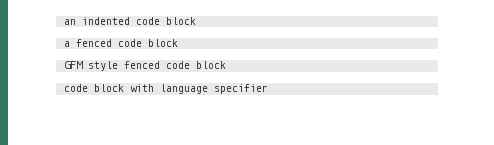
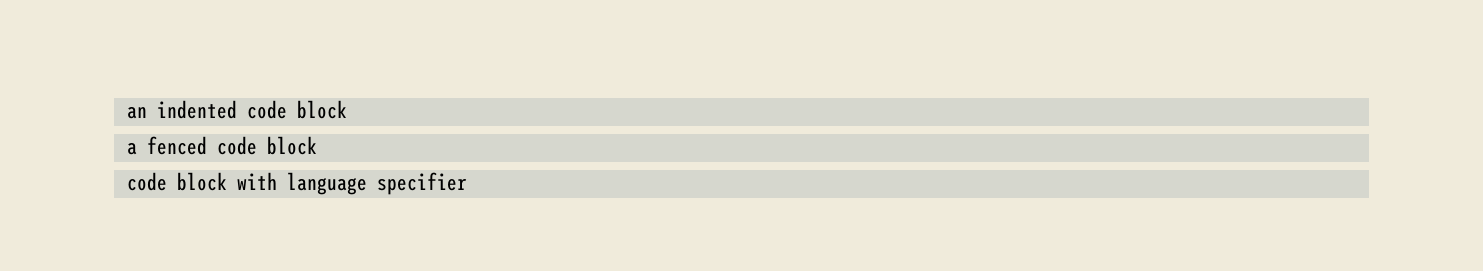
[63,61,226,71] // GFM style fenced code block -> (318, 145) none

